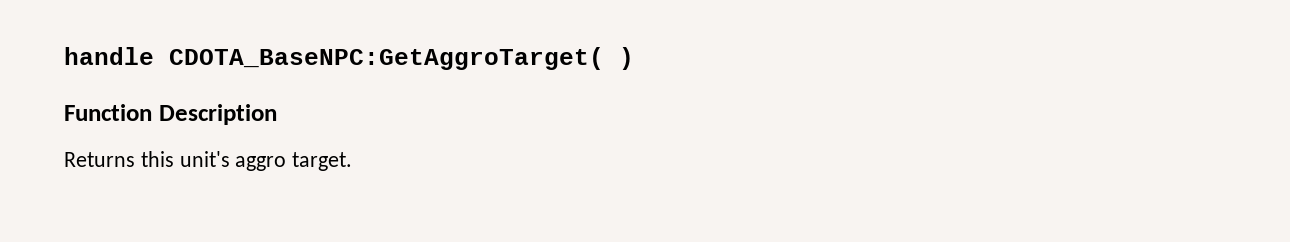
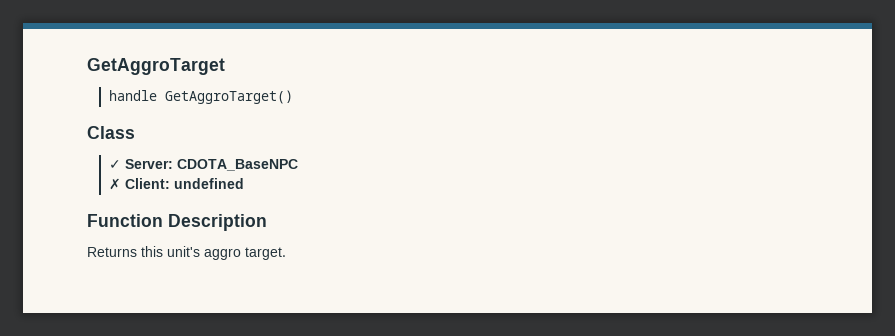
[64,47,634,70] handle CDOTA_BaseNPC:GetAggroTarget( ) -> [87,58,225,75] [108,90,293,104] [87,126,135,139] [108,159,298,171] [108,178,244,190] GetAggroTarget // handle GetAggroTarget() // Class // ✓ Server: CDOTA_BaseNPC // ✗ Client: undefined

